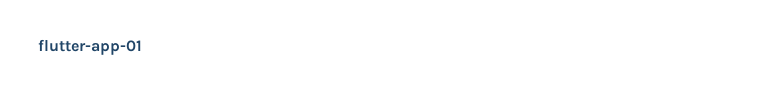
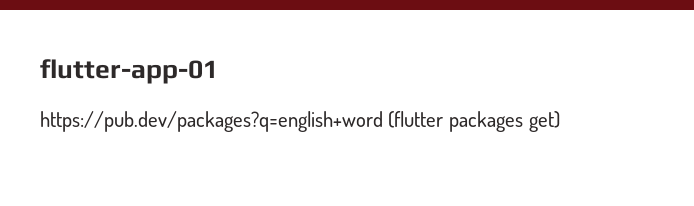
(142, 47) none -> [40,111,560,132] // https://pub.dev/packages?q=english+word (flutter packages get)

